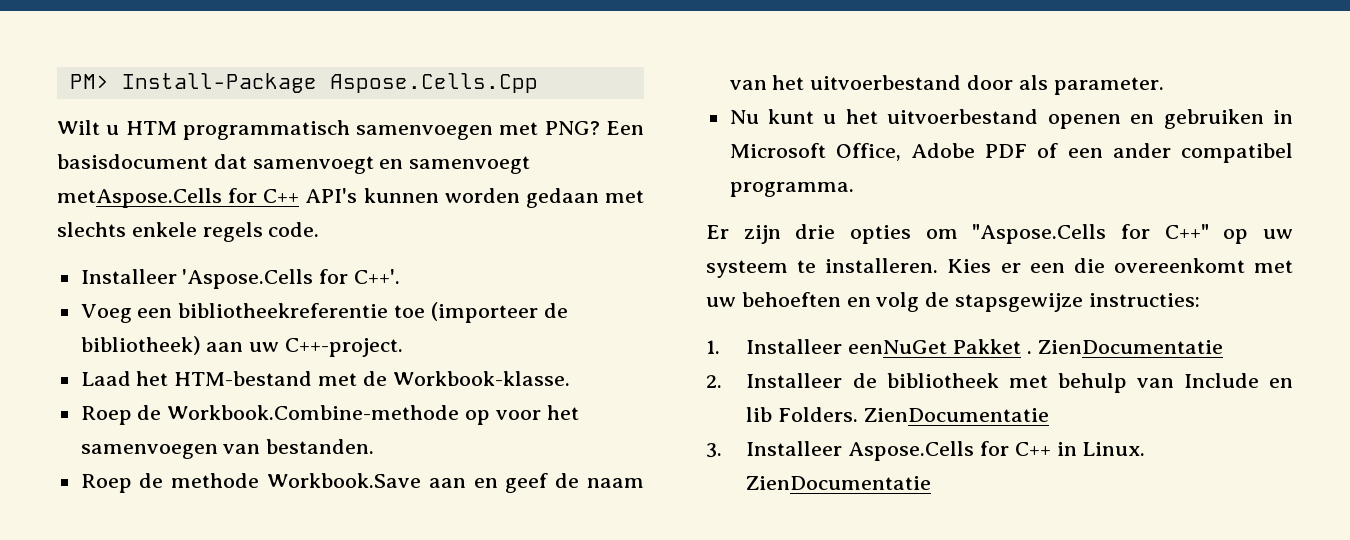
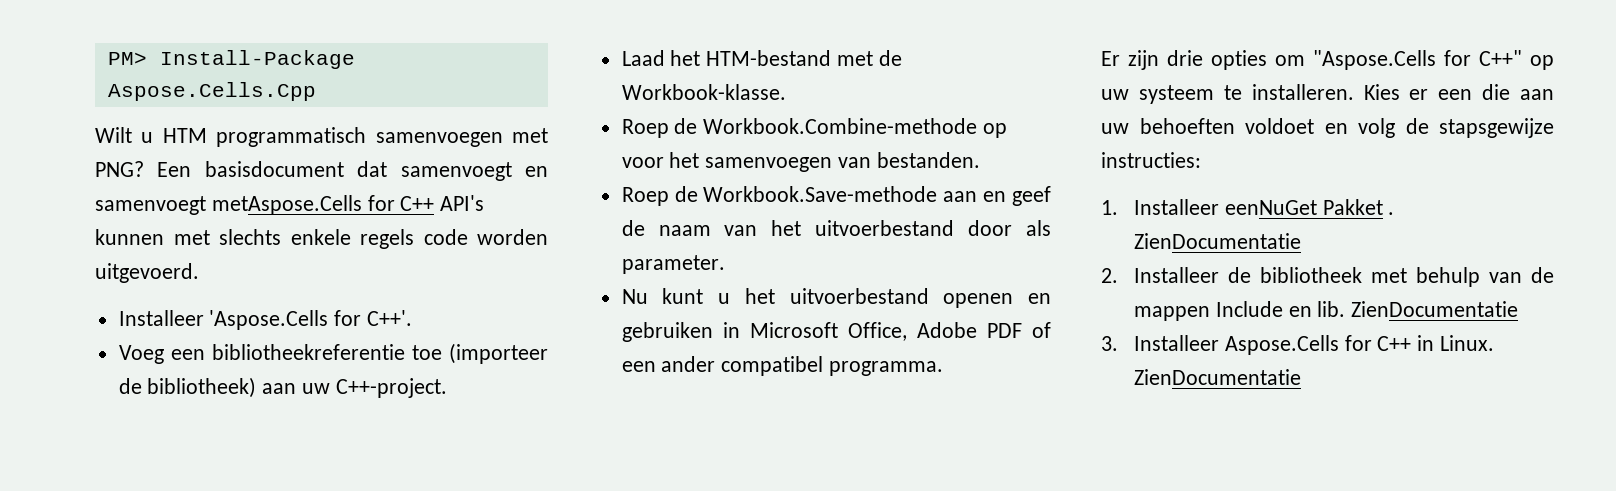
[444,188,599,208] worden gedaan -> (164, 237) none
[268,222,320,237] code. -> [423,229,548,245] [95,263,199,283] code worden uitgevoerd.
[171,473,422,488] methode Workbook.Save -> [703,186,938,202] Workbook.Save-methode
[1113,258,1293,273] overeenkomt met -> [1520,89,1554,100] aan
(841, 299) none -> [1245,118,1314,134] voldoet
[1183,373,1293,388] [746,407,859,422] Include en lib Folders. -> [1531,267,1554,283] [1133,301,1346,321] de mappen Include en lib.

